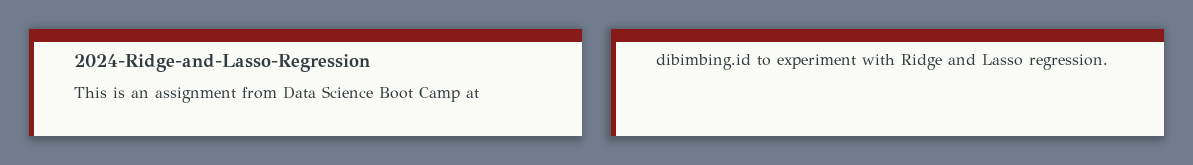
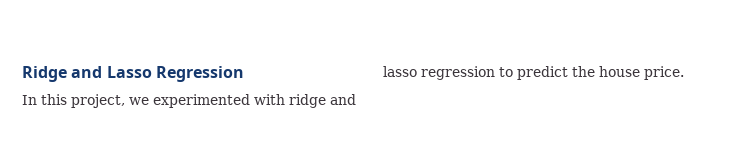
[74,54,370,72] [74,86,479,103] [656,54,1108,70] 2024-Ridge-and-Lasso-Regression // This is an assignment from Data Science Boot Camp at dibimbing.id to experiment with Ridge and Lasso regression. -> [22,66,244,82] [22,94,356,108] [383,66,684,80] Ridge and Lasso Regression // In this project, we experimented with ridge and lasso regression to predict the house price.

